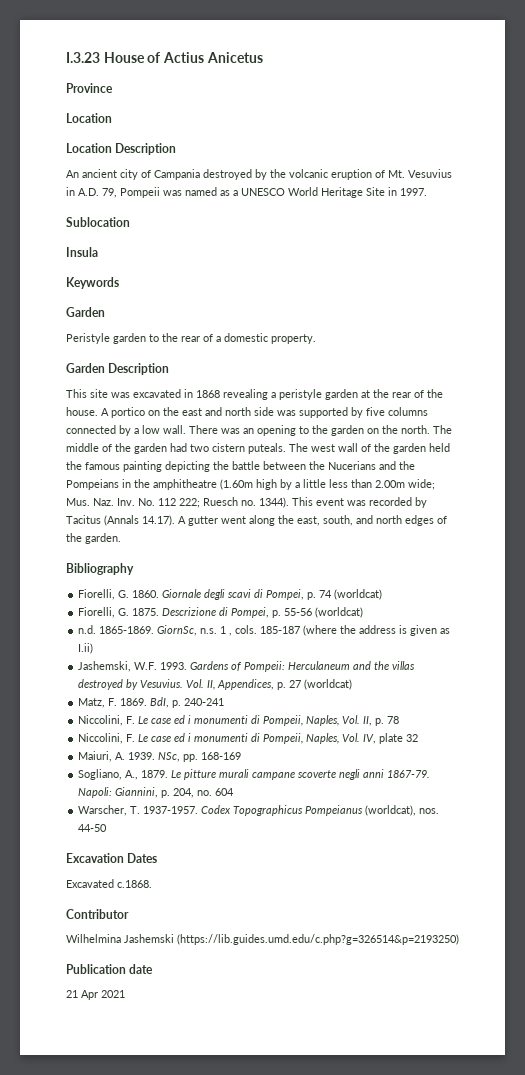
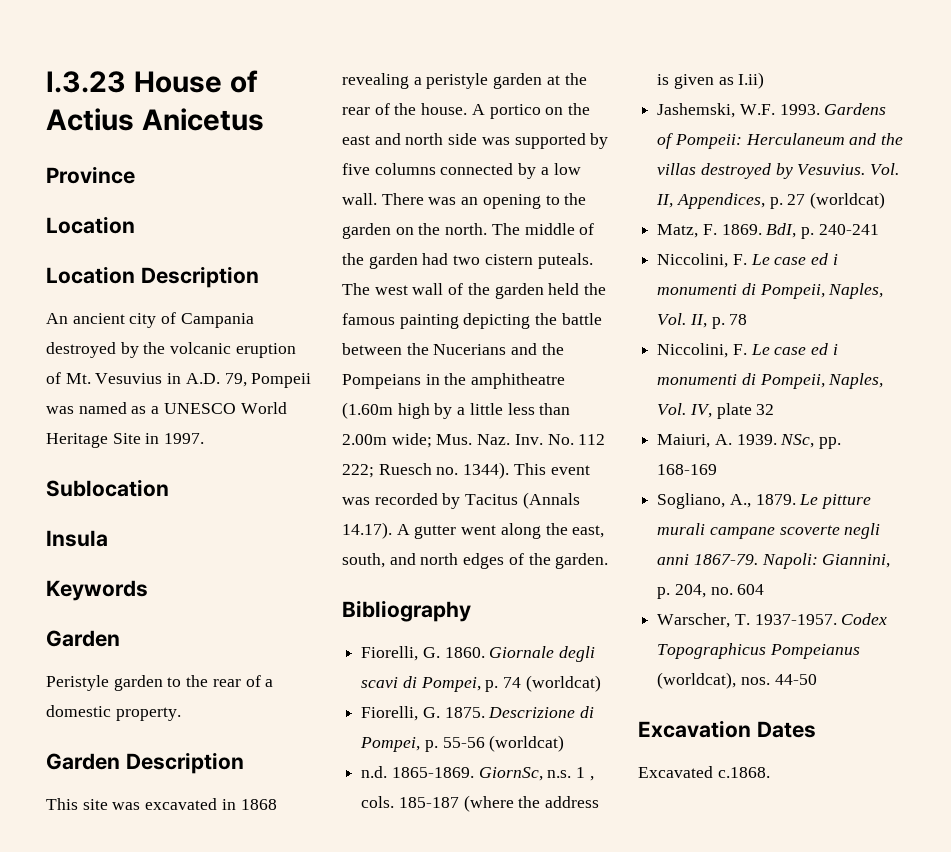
[66,909,129,919] [66,934,459,945] [66,964,154,974] [66,990,125,1000] // Contributor // Wilhelmina Jashemski (https://lib.guides.umd.edu/c.php?g=326514&p=2193250) // Publication date // 21 Apr 2021 -> (770, 772) none

